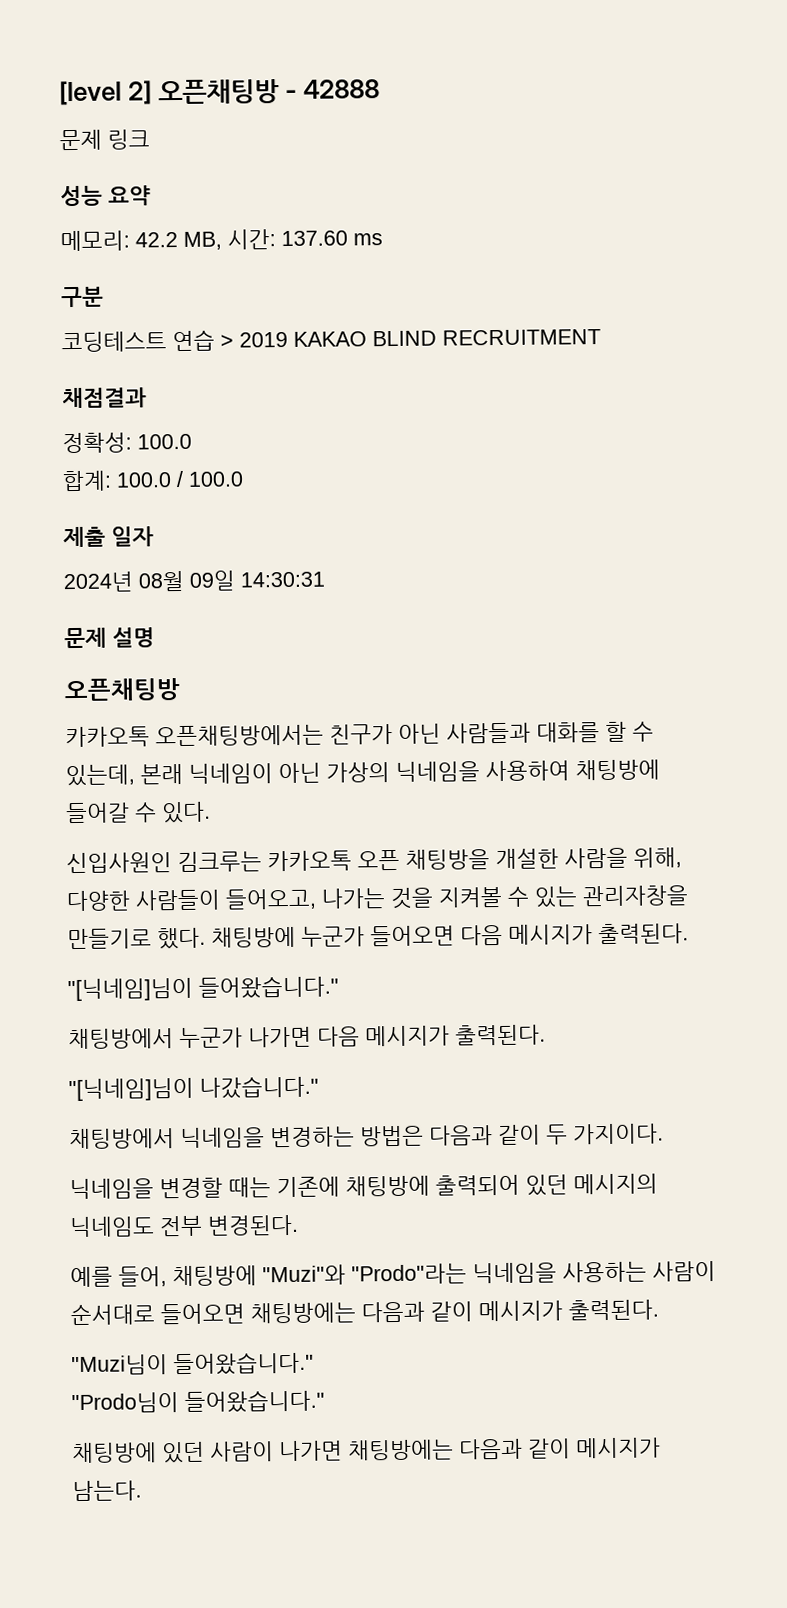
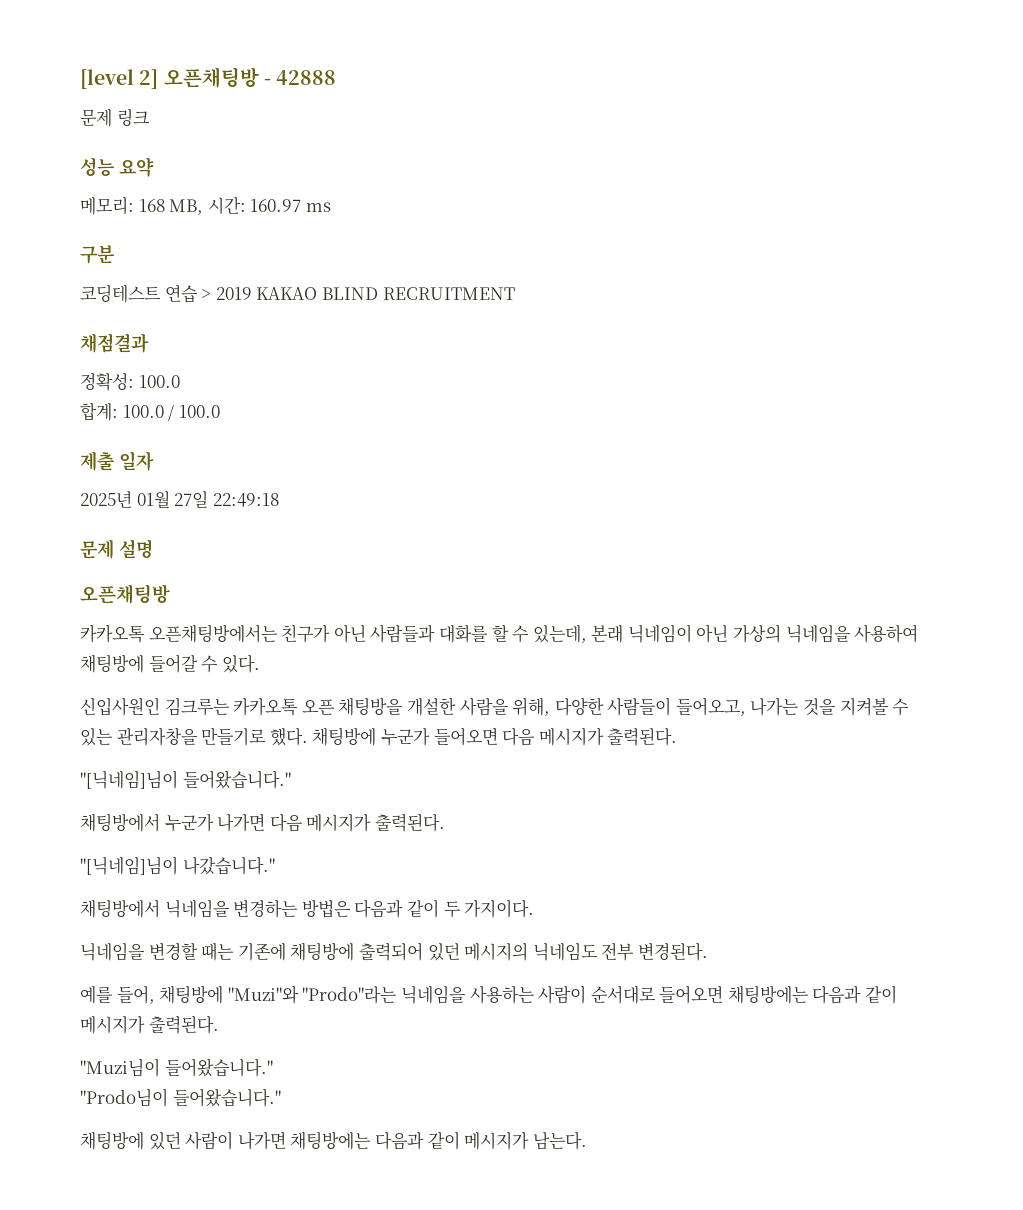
[135,232,178,248] 42.2 -> [138,199,165,212] 168
[281,230,348,247] 137.60 -> [250,199,302,212] 160.97
[63,570,325,593] 2024년 08월 09일 14:30:31 -> [80,491,279,508] 2025년 01월 27일 22:49:18

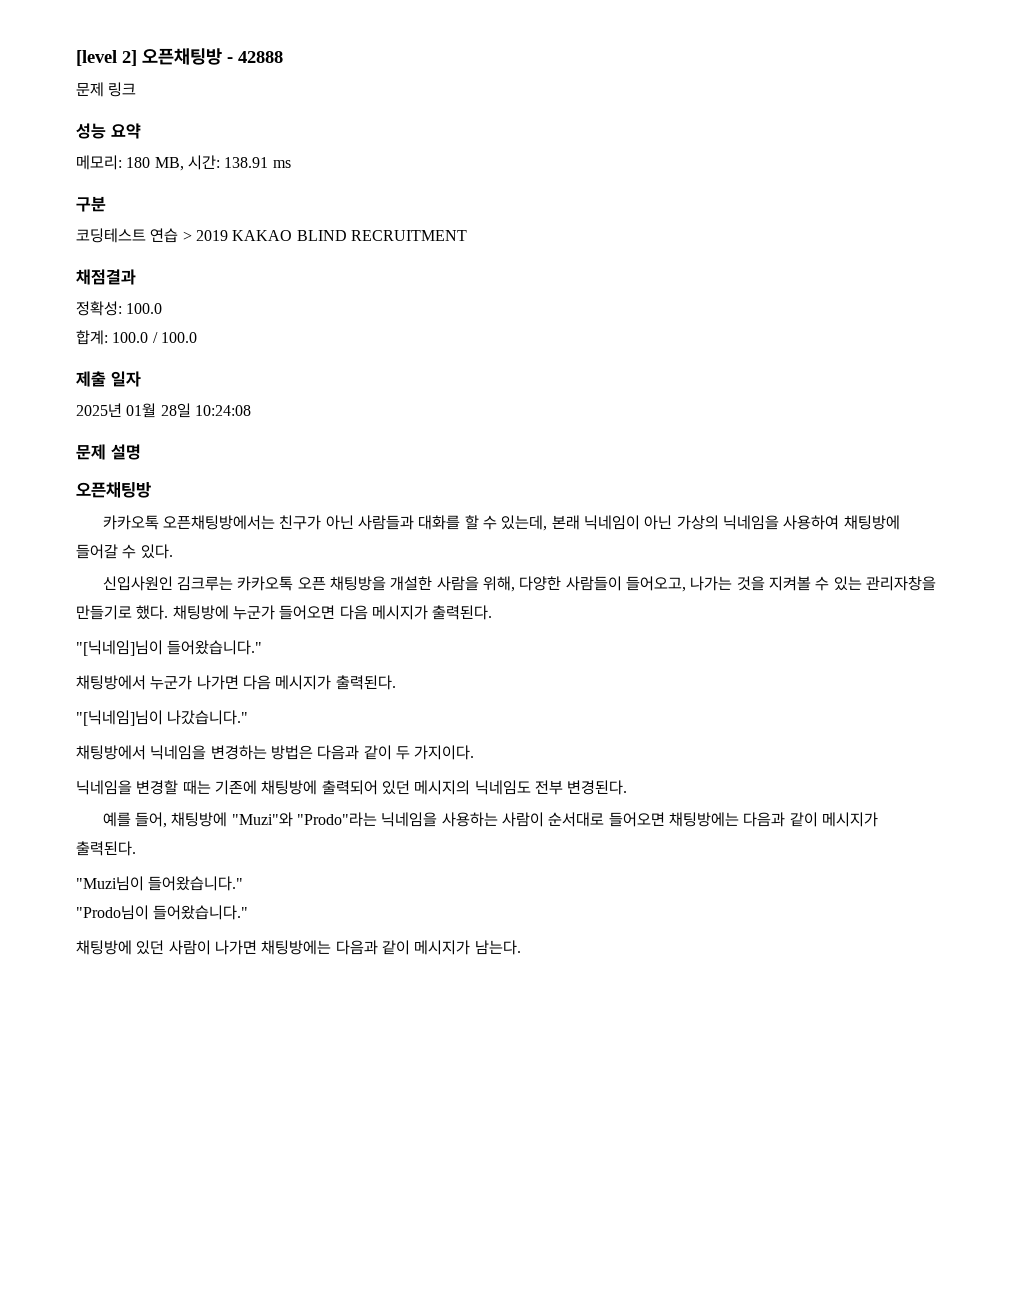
[138,199,165,212] 168 -> [126,157,151,168] 180
[250,199,302,212] 160.97 -> [224,157,269,168] 138.91
[174,491,279,508] 27일 22:49:18 -> [160,403,251,418] 28일 10:24:08

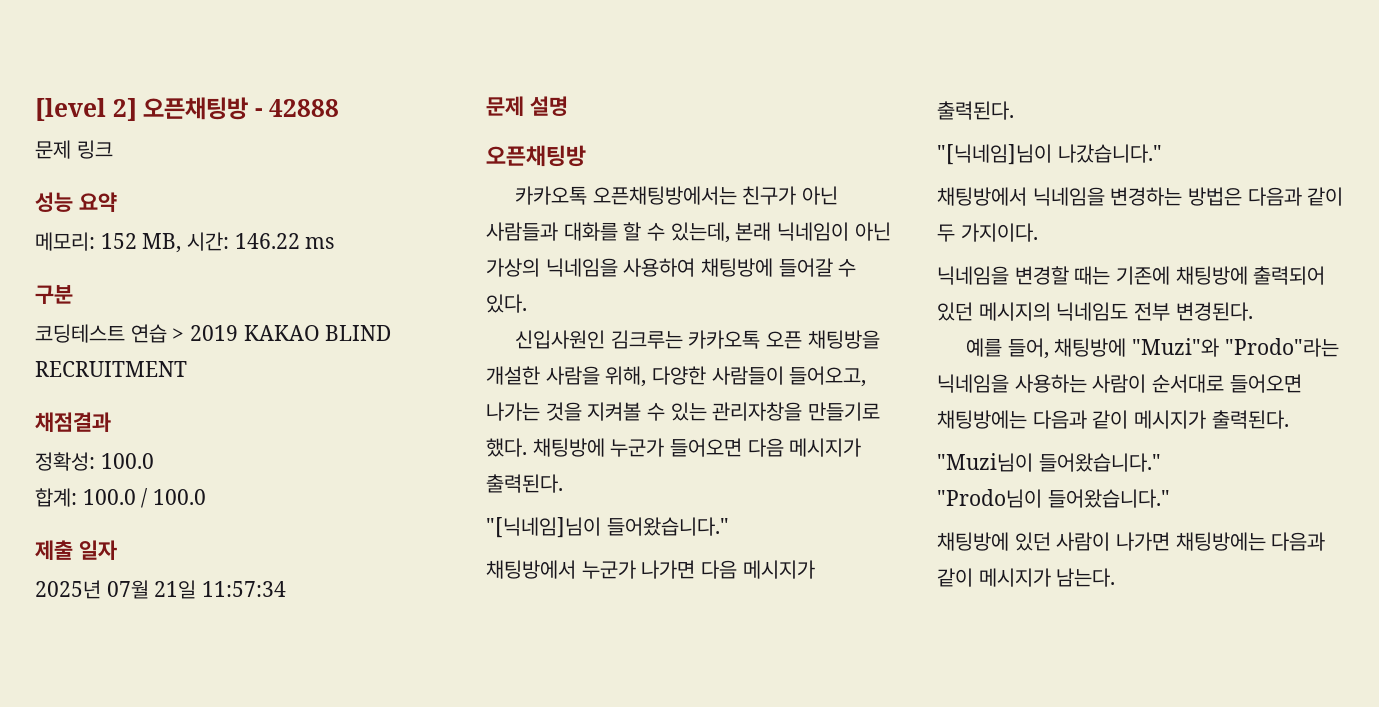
[126,157,151,168] 180 -> [100,233,137,249] 152
[224,157,269,168] 138.91 -> [234,233,300,249] 146.22
[126,403,251,418] 01월 28일 10:24:08 -> [106,580,287,599] 07월 21일 11:57:34

